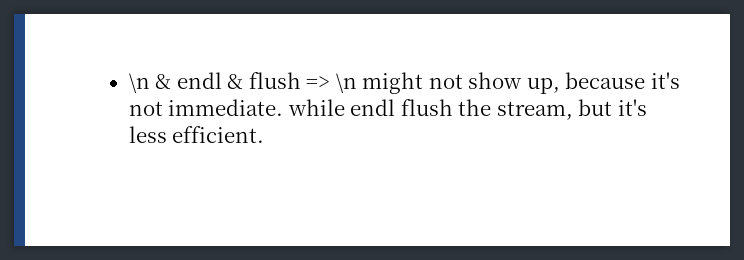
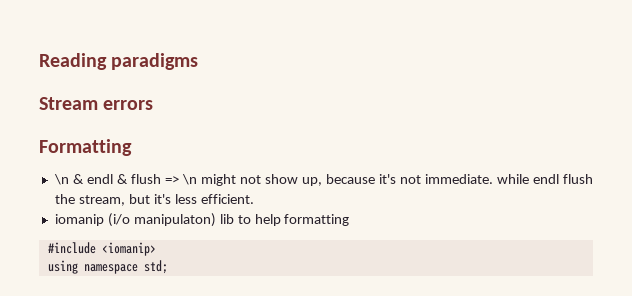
(128, 83) none -> [39,53,199,70] [39,97,154,110] [39,139,132,156] Reading paradigms // Stream errors // Formatting //
(265, 134) none -> [54,213,350,227] [47,242,156,256] [47,260,168,274] // iomanip (i/o manipulaton) lib to help formatting // #include <iomanip> // using namespace std;

